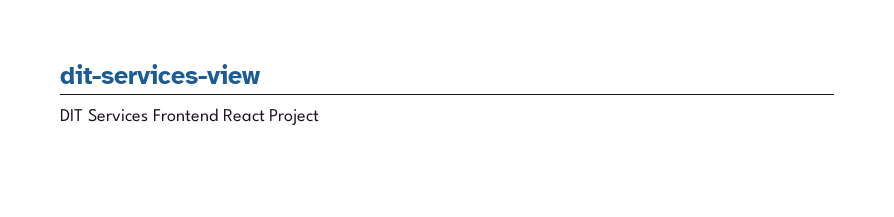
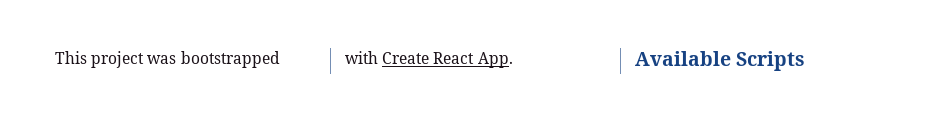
[60,64,261,84] [60,108,320,125] dit-services-view // DIT Services Frontend React Project -> [55,51,513,68] [635,51,806,71] This project was bootstrapped with Create React App. // Available Scripts

